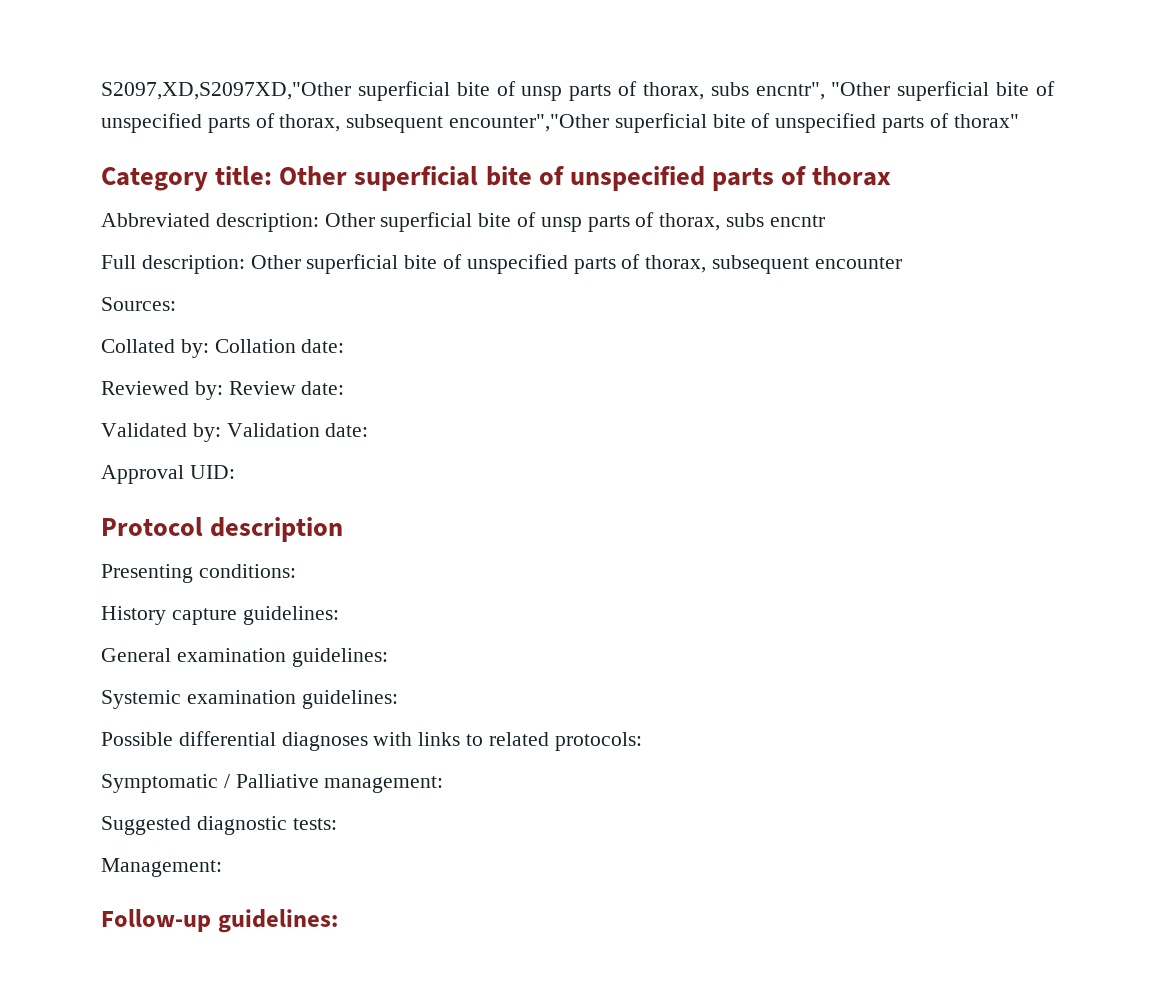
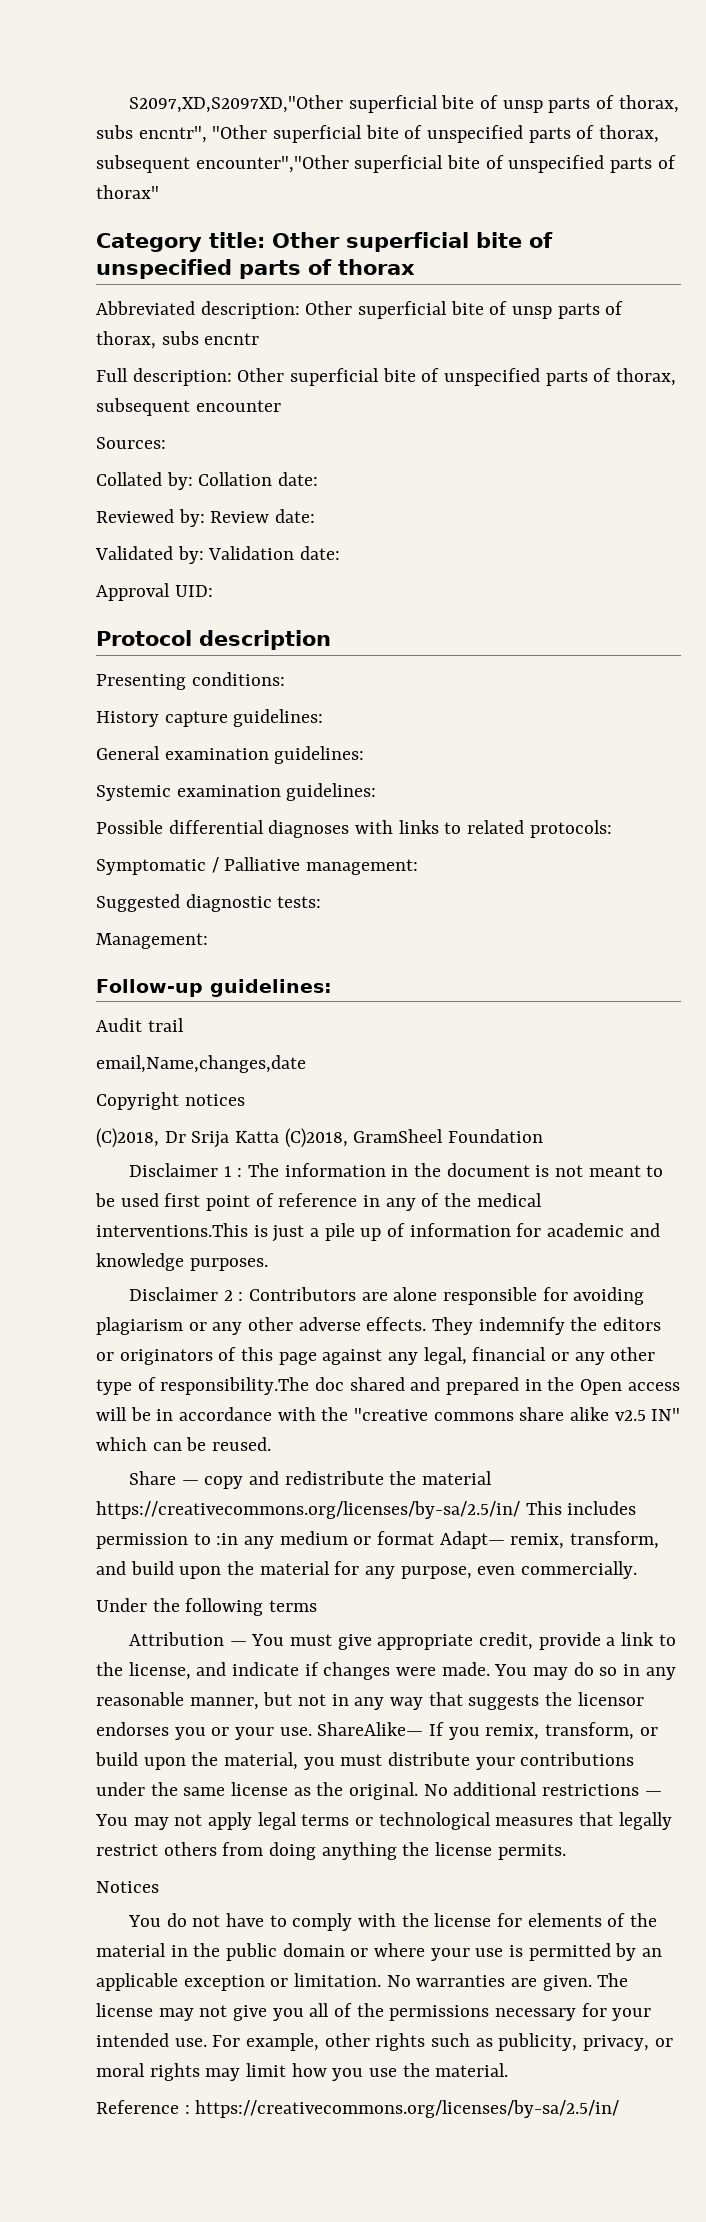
(338, 921) none -> [96,1018,184,1032] [96,1055,306,1073] [96,1092,245,1110] [96,1128,544,1148] [128,1163,664,1177] [95,1193,542,1211] [96,1223,660,1242] [96,1253,268,1271] [128,1287,645,1305] [96,1317,662,1335] [96,1347,656,1365] [96,1377,680,1395] [96,1407,681,1421] [96,1437,272,1451] [128,1471,492,1489] [96,1501,637,1519] [96,1531,660,1549] [96,1561,638,1579] [96,1598,318,1616] [128,1632,676,1650] [96,1662,676,1680] [96,1692,644,1710] [96,1722,658,1740] [95,1752,635,1770] [96,1782,662,1800] [95,1812,672,1830] [96,1842,566,1860] [96,1881,159,1893] [127,1913,657,1931] [96,1943,663,1961] [96,1973,629,1991] [96,2003,652,2021] [96,2033,673,2051] [96,2063,509,2081] [96,2100,620,2118] // Audit trail // email,Name,changes,date // Copyright notices // (C)2018, Dr Srija Katta (C)2018, GramSheel Foundation // Disclaimer 1 : The information in the document is not meant to be used first point of reference in any of the medical interventions.This is just a pile up of information for academic and knowledge purposes. // Disclaimer 2 : Contributors are alone responsible for avoiding plagiarism or any other adverse effects. They indemnify the editors or originators of this page against any legal, financial or any other type of responsibility.The doc shared and prepared in the Open access will be in accordance with the "creative commons share alike v2.5 IN" which can be reused. // Share — copy and redistribute the material https://creativecommons.org/licenses/by-sa/2.5/in/ This includes permission to :in any medium or format Adapt— remix, transform, and build upon the material for any purpose, even commercially. // Under the following terms // Attribution — You must give appropriate credit, provide a link to the license, and indicate if changes were made. You may do so in any reasonable manner, but not in any way that suggests the licensor endorses you or your use. ShareAlike— If you remix, transform, or build upon the material, you must distribute your contributions under the same license as the original. No additional restrictions — You may not apply legal terms or technological measures that legally restrict others from doing anything the license permits. // Notices // You do not have to comply with the license for elements of the material in the public domain or where your use is permitted by an applicable exception or limitation. No warranties are given. The license may not give you all of the permissions necessary for your intended use. For example, other rights such as publicity, privacy, or moral rights may limit how you use the material. // Reference : https://creativecommons.org/licenses/by-sa/2.5/in/

